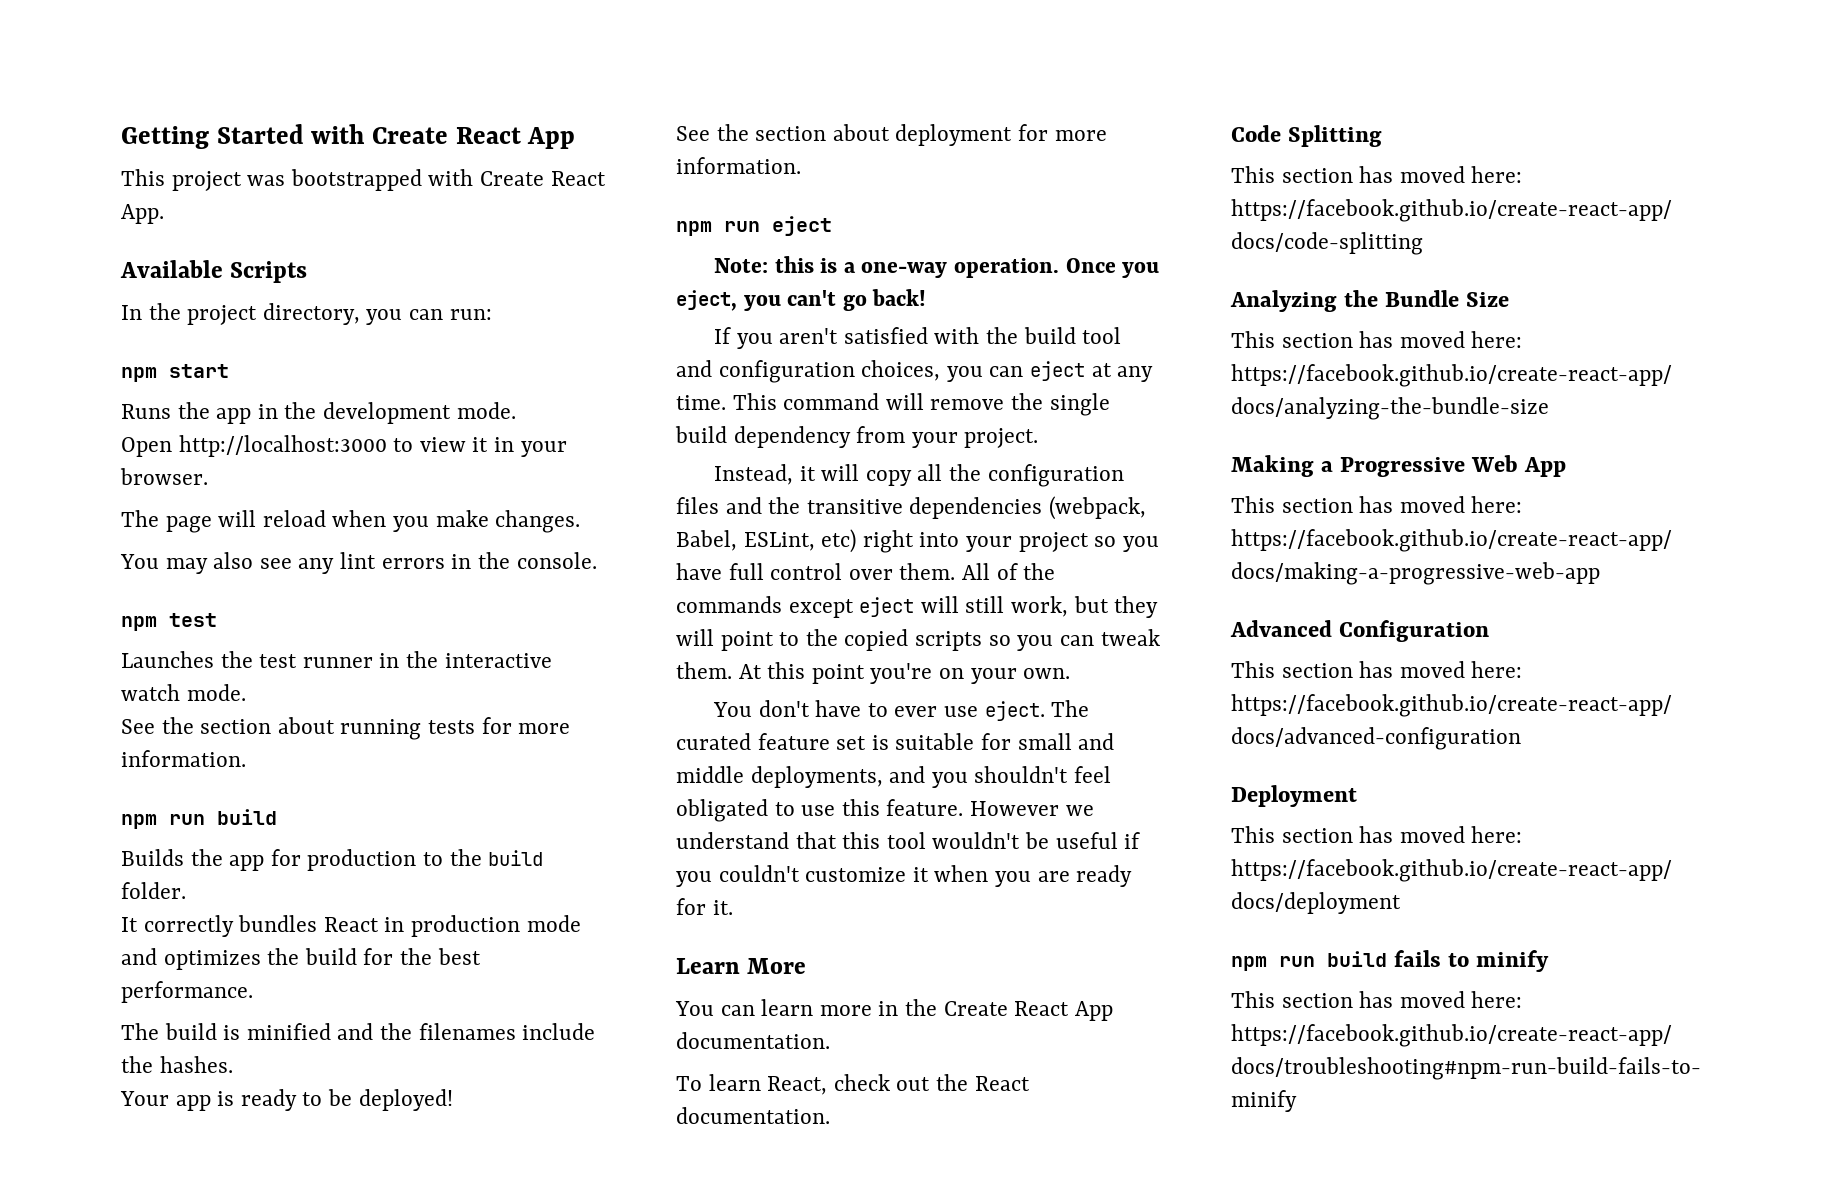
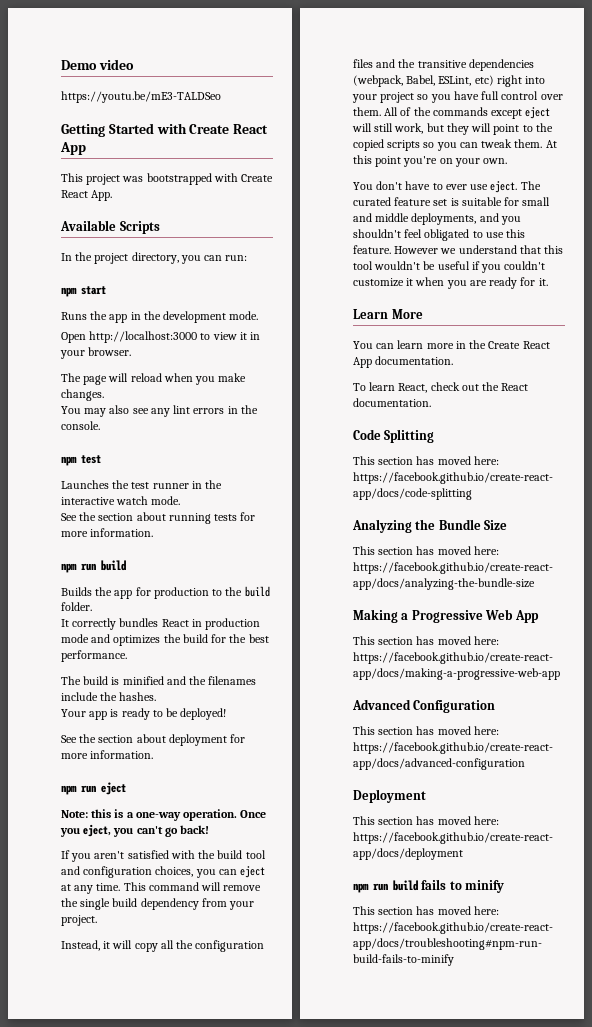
(121, 137) none -> [61,59,134,70] [61,91,221,103] Demo video // https://youtu.be/mE3-TALDSeo //

